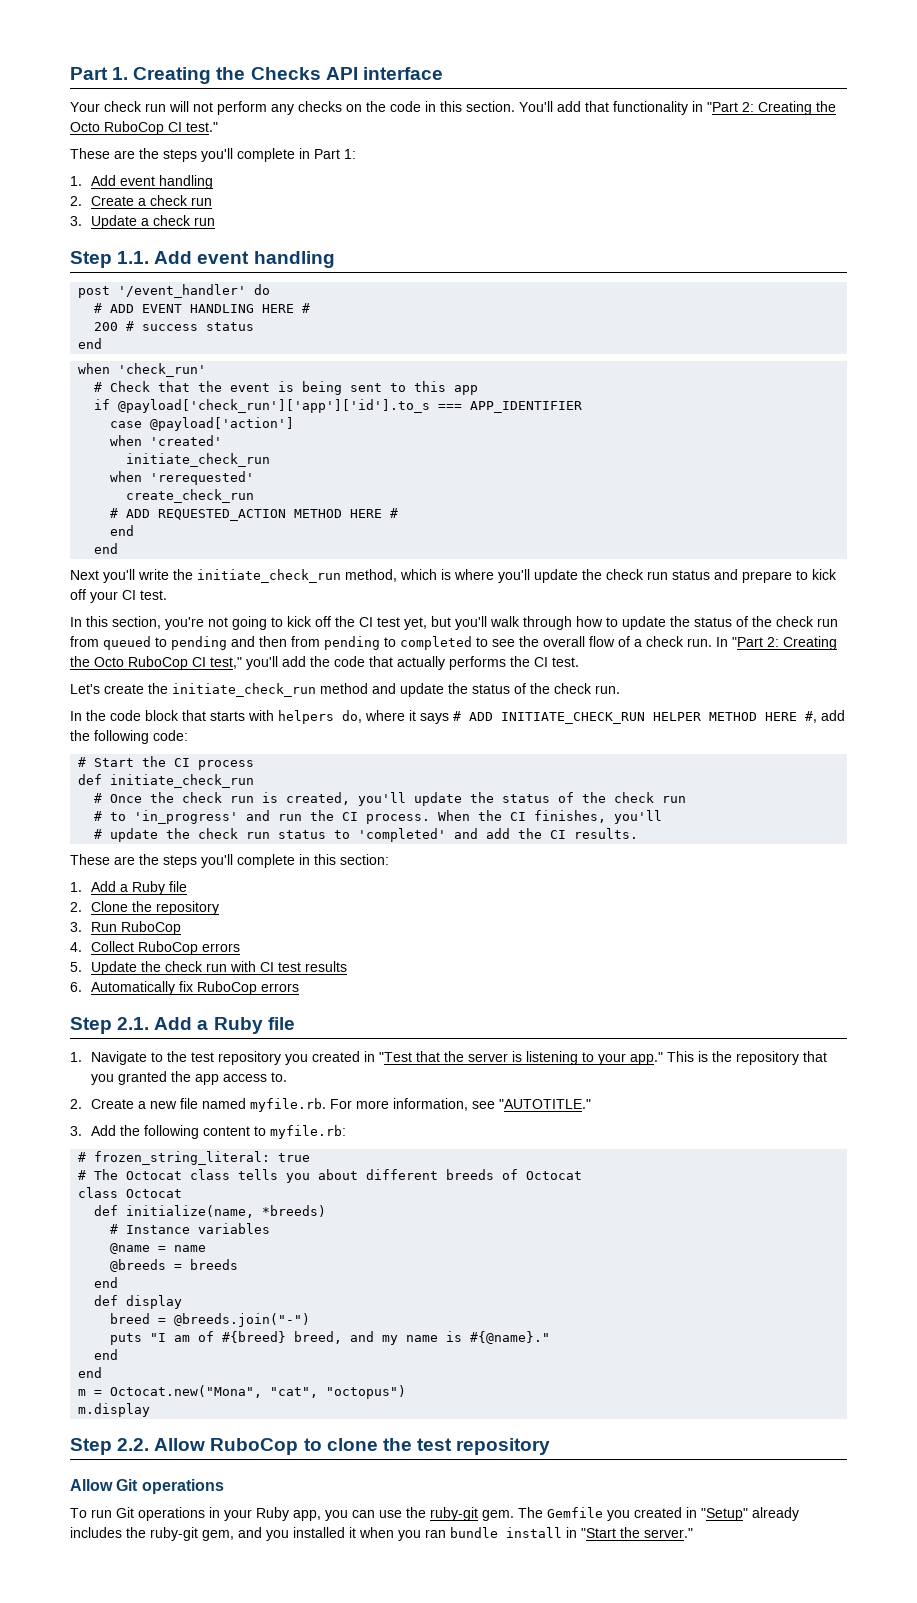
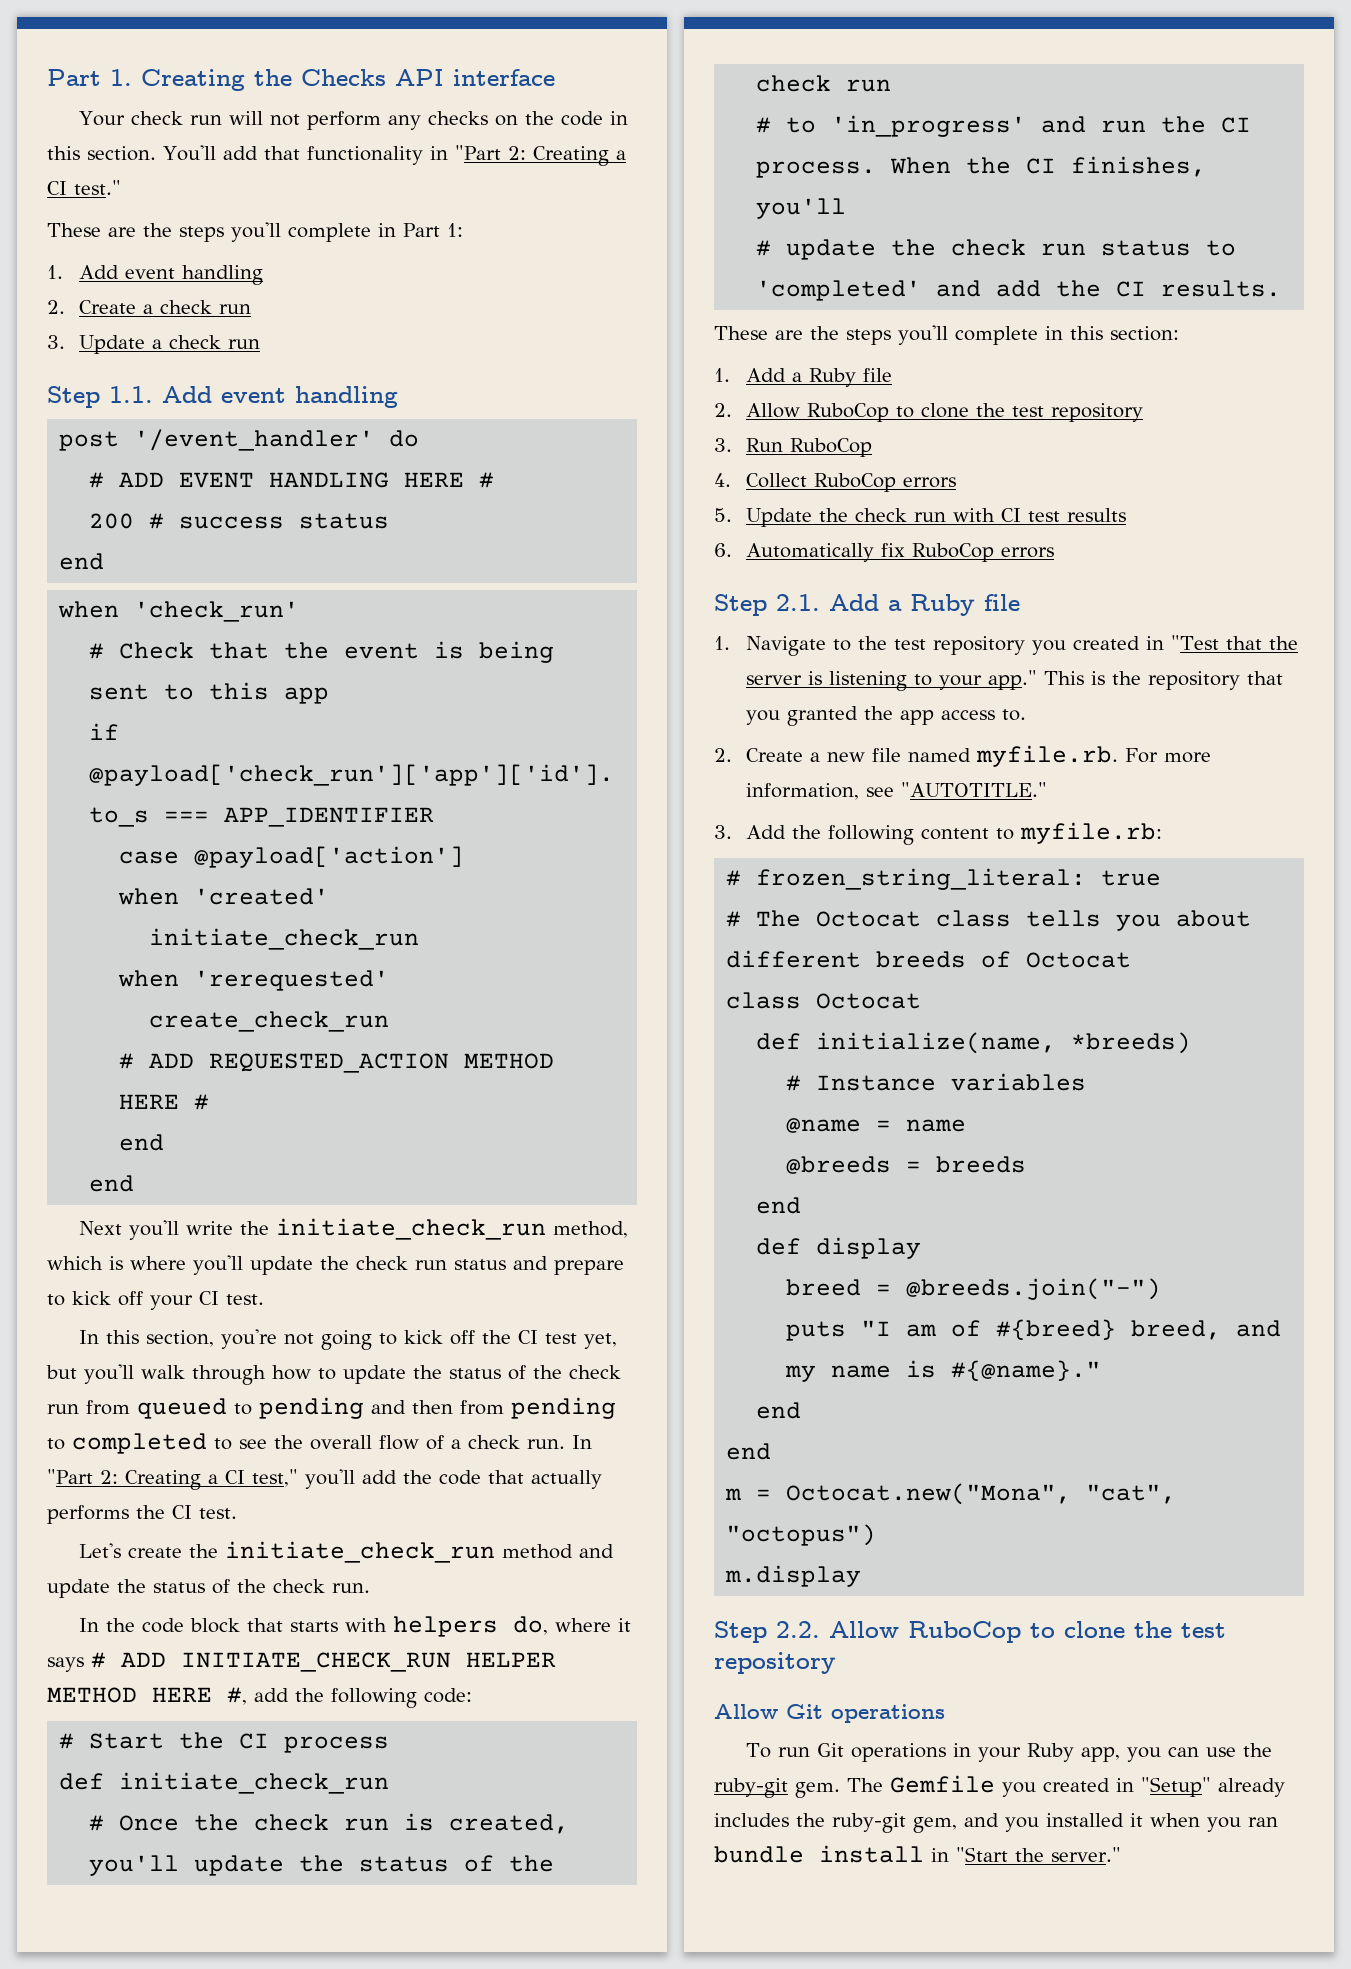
[816,101,836,112] [70,121,164,135] the Octo RuboCop -> [615,150,626,160] a
[70,656,188,670] the Octo RuboCop -> [207,1474,218,1484] a
[90,901,152,912] Clone the -> [745,403,1044,422] Allow RuboCop to clone the test

